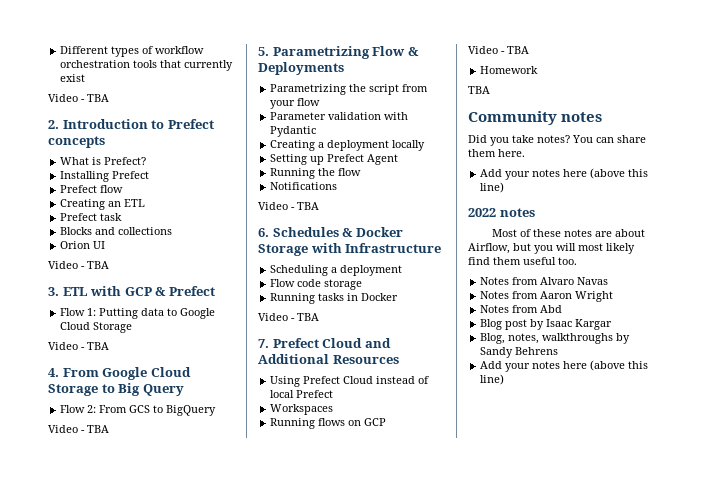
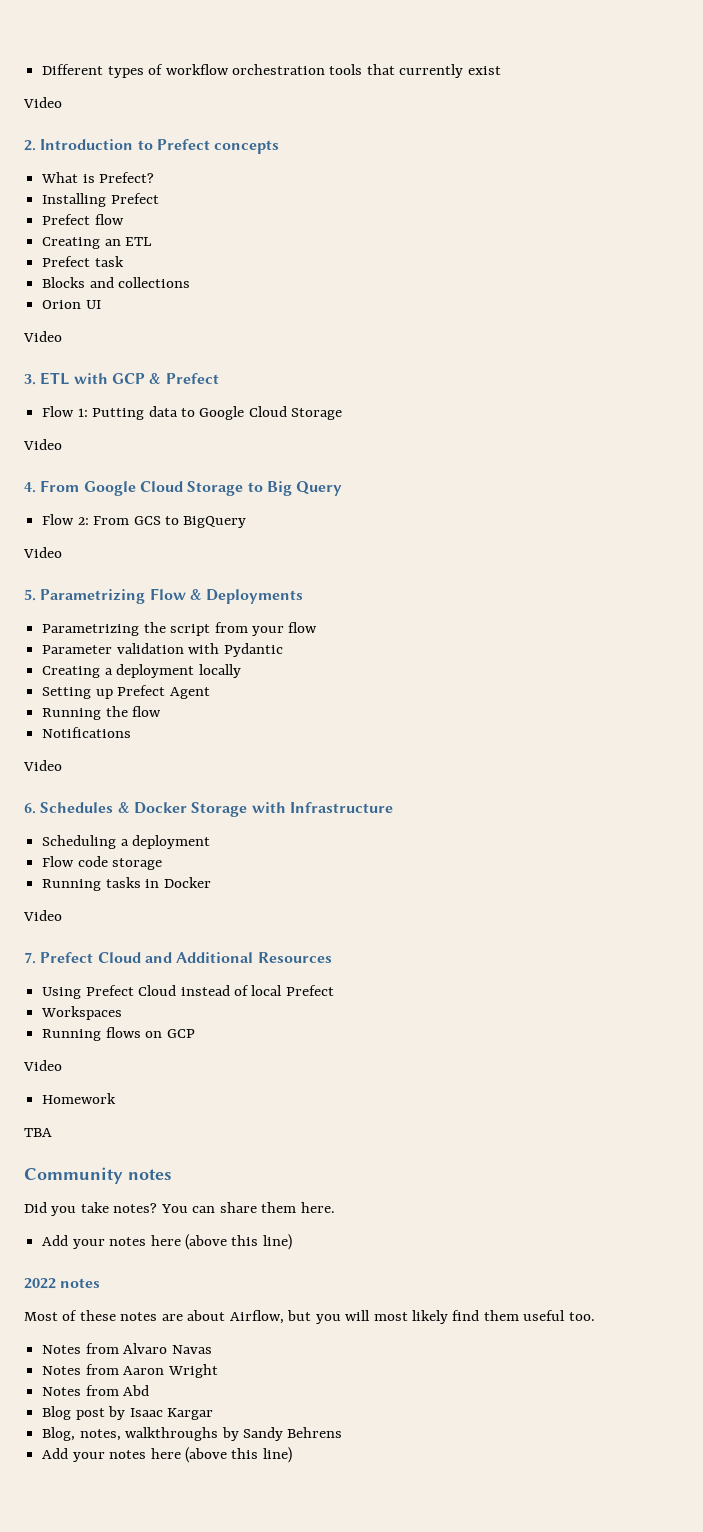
[81,94,109,102] - TBA -> (62, 102) none
[81,261,109,269] - TBA -> (62, 336) none
[81,342,109,350] - TBA -> (62, 444) none
[81,425,109,433] - TBA -> (62, 552) none
[291,202,319,210] - TBA -> (62, 765) none
[291,313,319,321] - TBA -> (62, 915) none
[501,46,529,54] - TBA -> (62, 1065) none

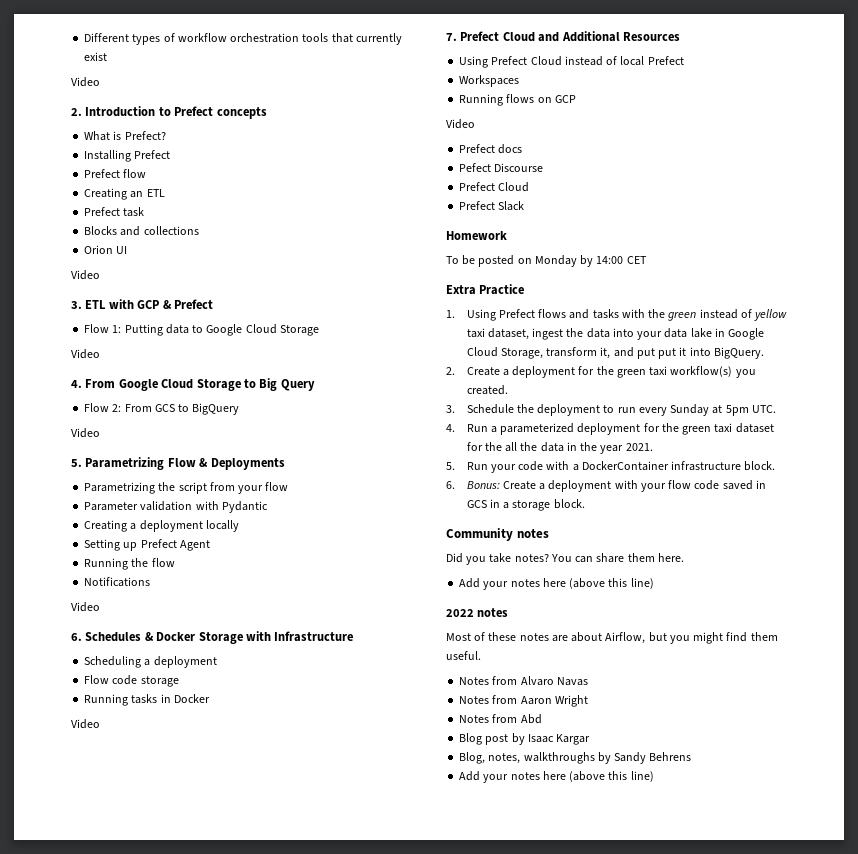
[42,1093,117,1104] [24,1128,52,1137] Homework // TBA -> [459,144,523,154] [459,163,544,172] [459,182,530,192] [459,201,525,211] [446,231,507,240] [446,255,647,267] [446,284,525,295] [446,309,788,321] [466,328,765,340] [466,347,764,359] [446,366,756,378] [466,385,508,395] [446,404,776,416] [446,423,774,435] [466,442,653,454] [446,461,776,473] [446,480,766,492] [466,499,585,511] Prefect docs // Pefect Discourse // Prefect Cloud // Prefect Slack // Homework // To be posted on Monday by 14:00 CET // Extra Practice // 1. Using Prefect flows and tasks with the green instead of yellow taxi dataset, ingest the data into your data lake in Google Cloud Storage, transform it, and put put it into BigQuery. // 2. Create a deployment for the green taxi workflow(s) you created. // 3. Schedule the deployment to run every Sunday at 5pm UTC. // 4. Run a parameterized deployment for the green taxi dataset for the all the data in the year 2021. // 5. Run your code with a DockerContainer infrastructure block. // 6. Bonus: Create a deployment with your flow code saved in GCS in a storage block.
[345,1310,595,1324] will most likely find them useful too. -> [693,632,778,644] [446,651,481,660] might find them useful.

